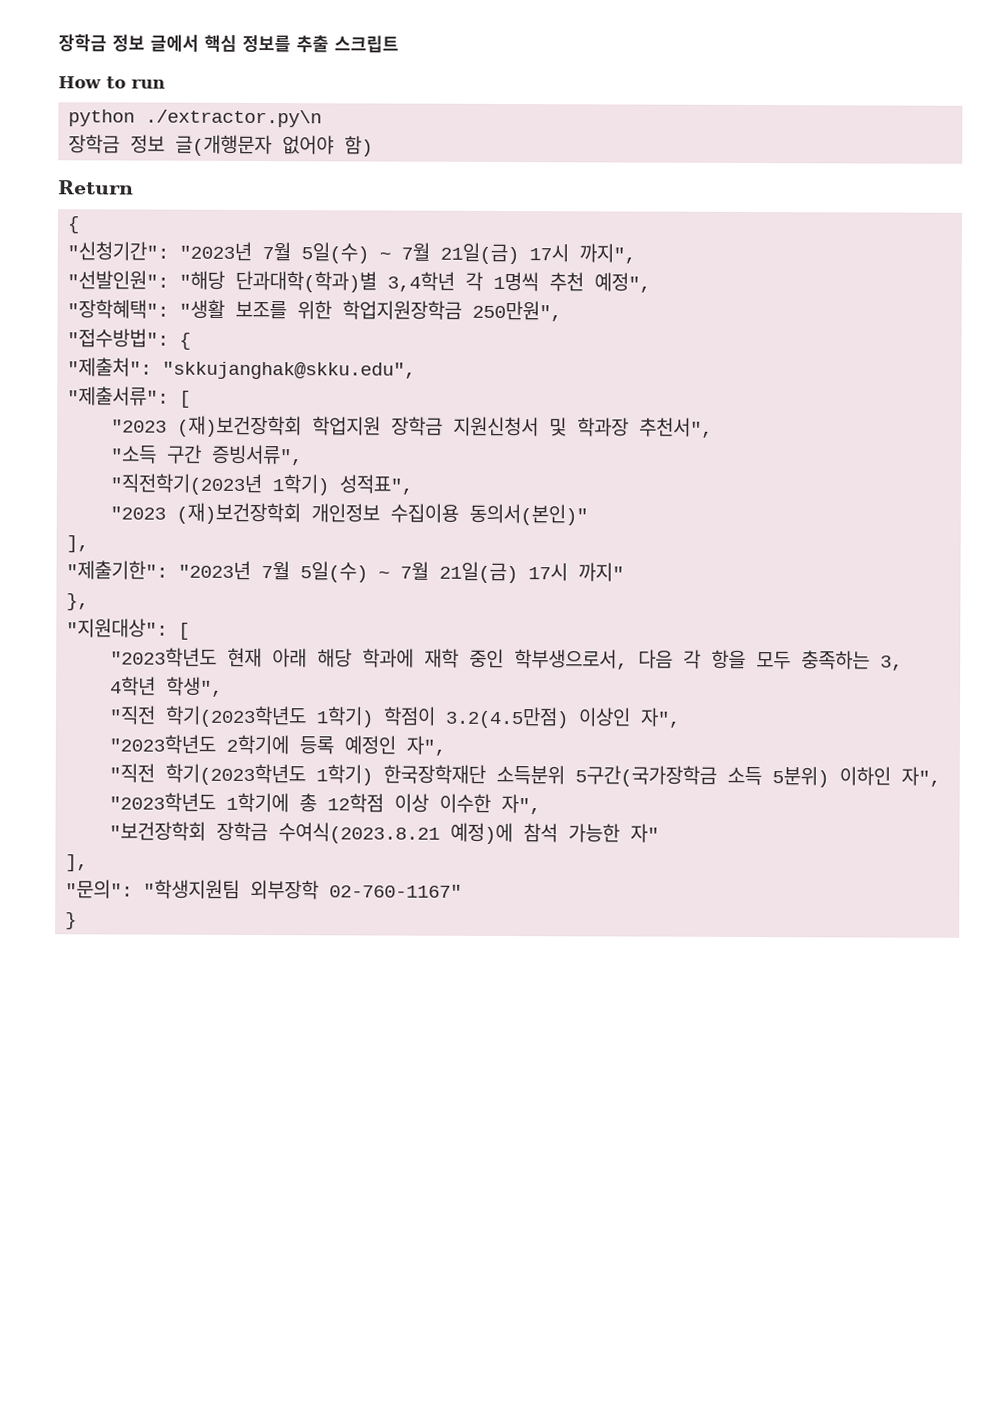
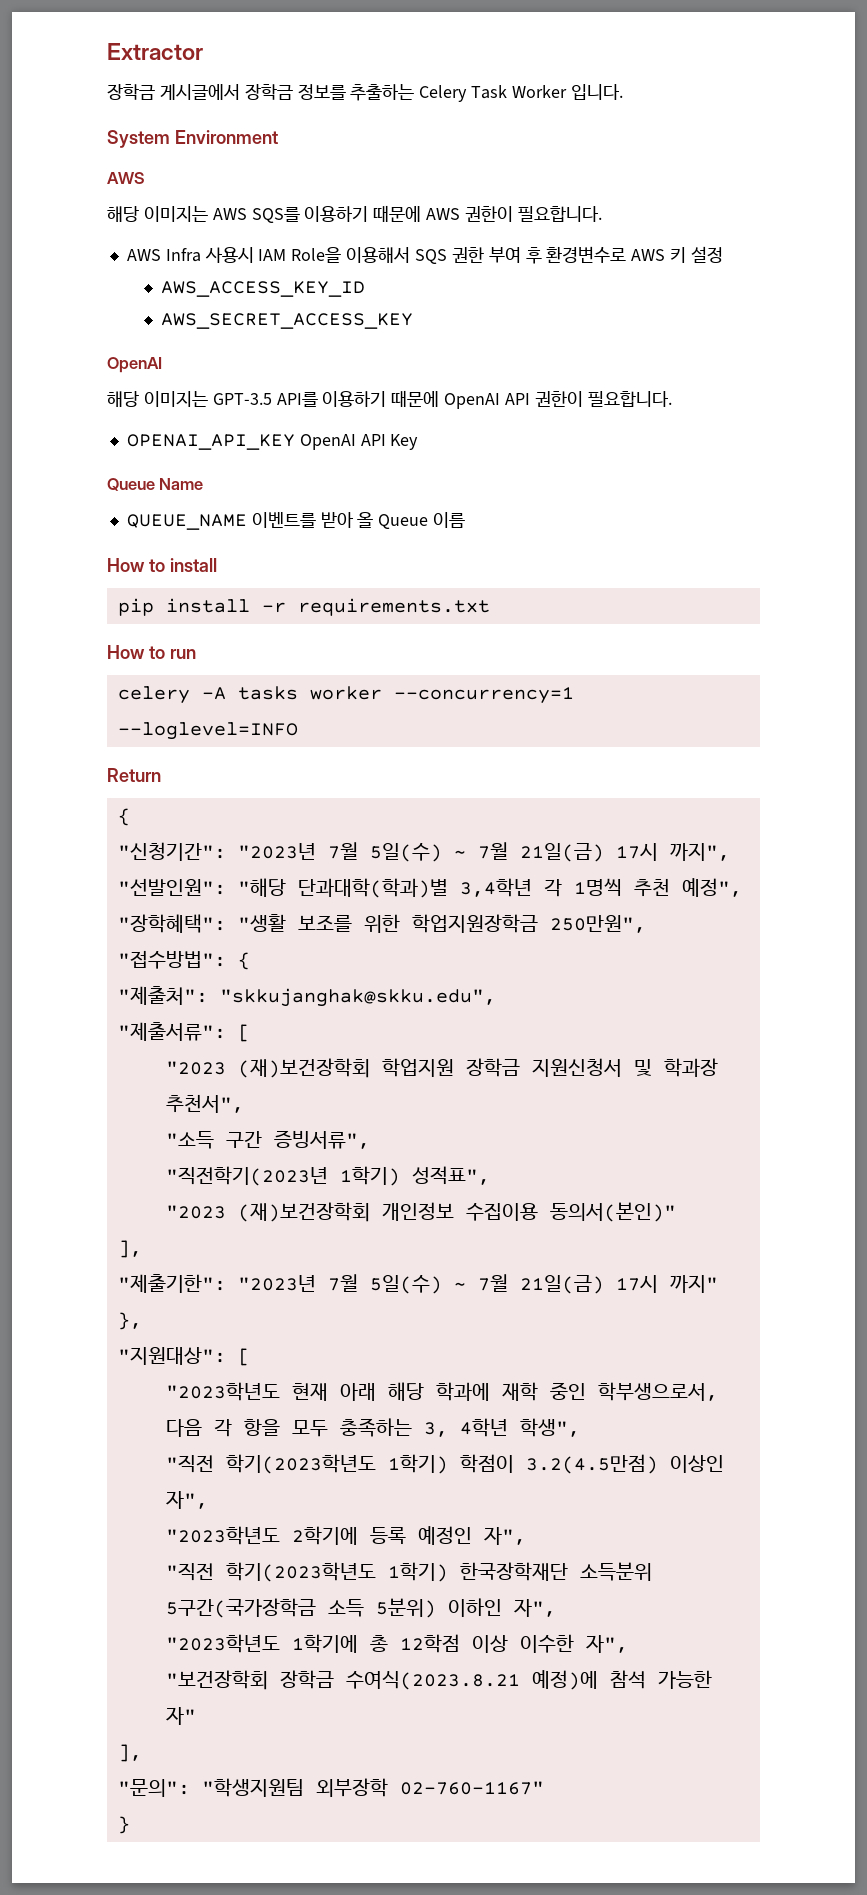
[58,34,399,53] [58,76,165,89] [68,109,323,128] [68,134,374,157] 장학금 정보 글에서 핵심 정보를 추출 스크립트 // How to run // python ./extractor.py\n // 장학금 정보 글(개행문자 없어야 함) -> [107,43,203,60] [107,84,623,102] [107,130,278,148] [107,172,145,184] [107,205,602,223] [126,246,723,264] [160,281,365,297] [160,313,413,329] [107,357,162,373] [107,390,672,409] [126,434,419,450] [107,478,204,491] [126,512,466,530] [107,558,217,572] [117,598,490,616] [107,645,196,659] [117,686,574,704] [117,722,298,740] Extractor // 장학금 게시글에서 장학금 정보를 추출하는 Celery Task Worker 입니다. // System Environment // AWS // 해당 이미지는 AWS SQS를 이용하기 때문에 AWS 권한이 필요합니다. // AWS Infra 사용시 IAM Role을 이용해서 SQS 권한 부여 후 환경변수로 AWS 키 설정 // AWS_ACCESS_KEY_ID // AWS_SECRET_ACCESS_KEY // OpenAI // 해당 이미지는 GPT-3.5 API를 이용하기 때문에 OpenAI API 권한이 필요합니다. // OPENAI_API_KEY OpenAI API Key // Queue Name // QUEUE_NAME 이벤트를 받아 올 Queue 이름 // How to install // pip install -r requirements.txt // How to run // celery -A tasks worker --concurrency=1 --loglevel=INFO

